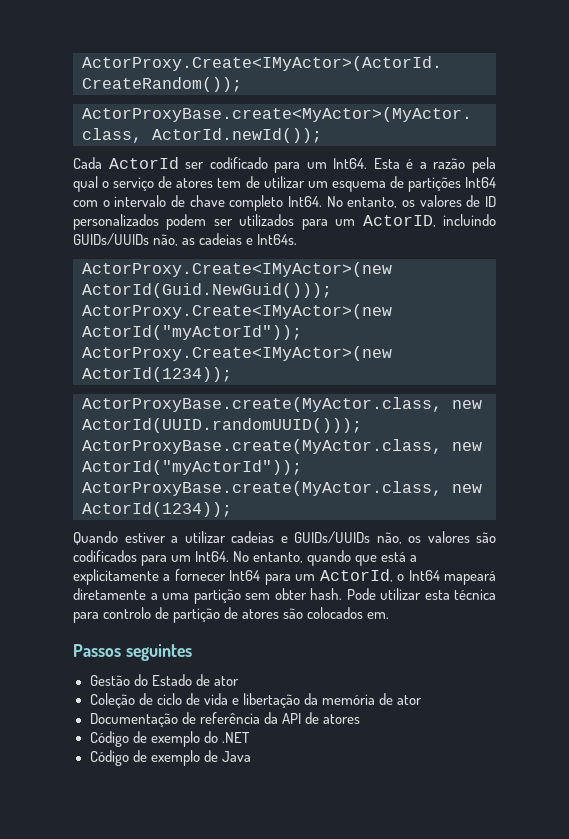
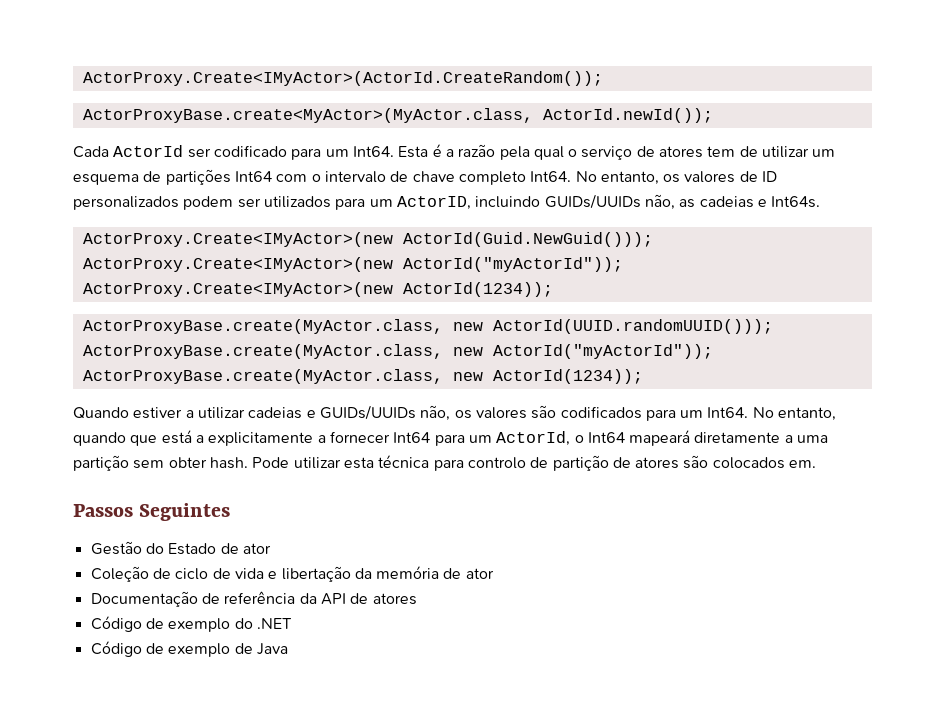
[125,644,192,661] seguintes -> [139,503,231,521] Seguintes

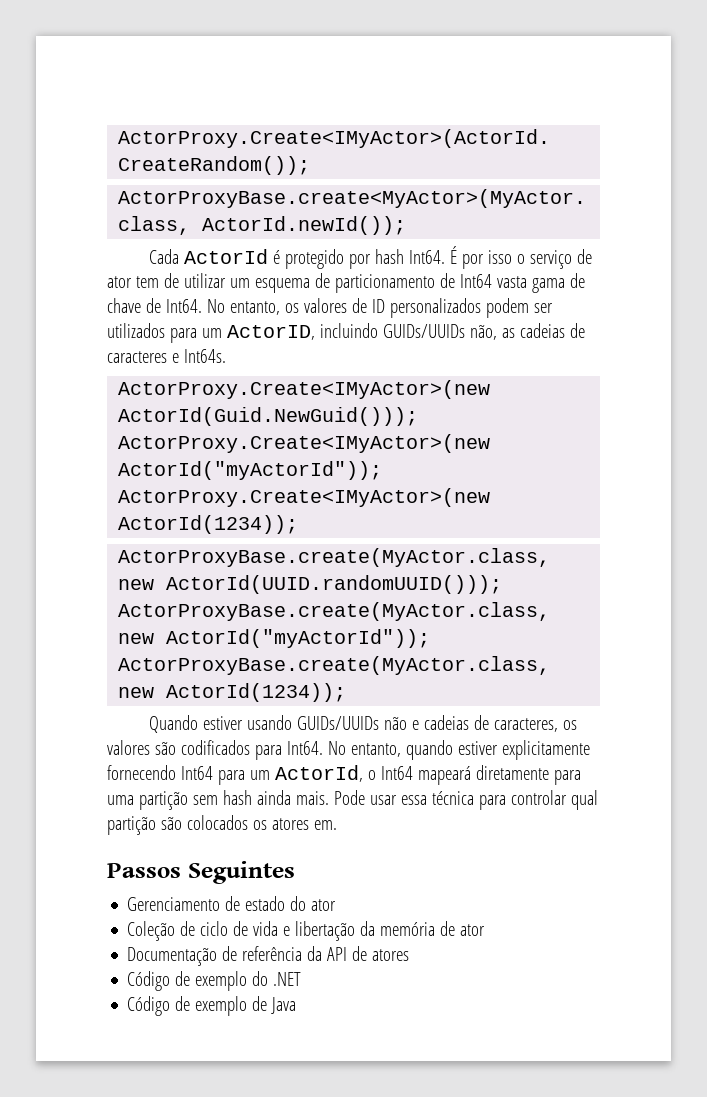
[187,144,564,160] ser codificado para um Int64. Esta é a razão pela qual -> [273,246,513,269] é protegido por hash Int64. É por isso
[659,146,704,158] atores -> [107,276,132,288] ator
[165,169,386,185] partições Int64 com o intervalo -> [334,273,565,293] particionamento de Int64 vasta gama
[458,171,526,185] completo -> [145,298,161,313] de
(754, 202) none -> [569,323,585,338] [107,351,167,363] de caracteres
[185,405,451,421] a utilizar cadeias e GUIDs/UUIDs não, -> [247,715,559,732] usando GUIDs/UUIDs não e cadeias de caracteres,
[680,410,704,418] um -> (282, 752) none
[130,430,390,446] que está a explicitamente a fornecer -> [457,740,590,760] [107,765,176,780] estiver explicitamente fornecendo
[784,435,793,443] a -> [553,770,581,785] para
[168,455,785,471] obter hash. Pode utilizar esta técnica para controlo de partição de atores são colocados -> [222,790,598,810] [107,815,309,835] hash ainda mais. Pode usar essa técnica para controlar qual partição são colocados os atores
[90,541,239,555] Gestão do Estado de -> [127,896,307,911] Gerenciamento de estado do

